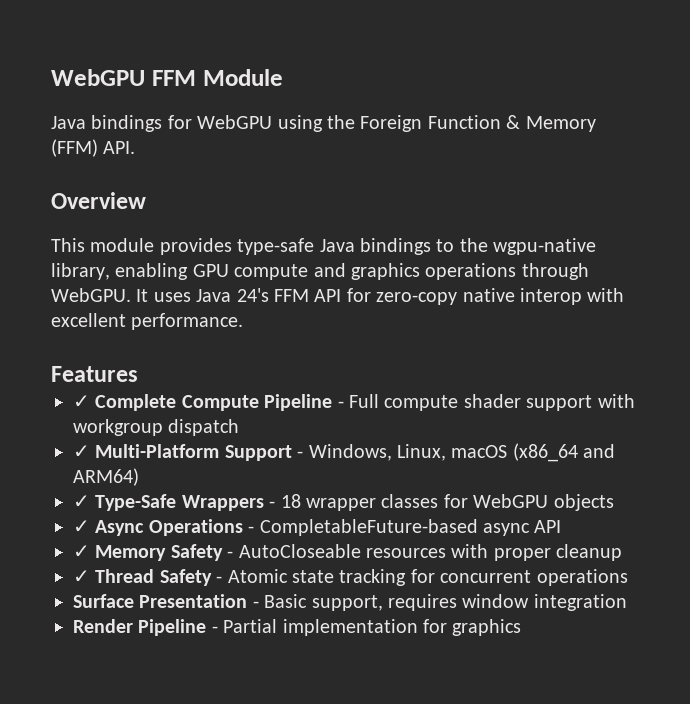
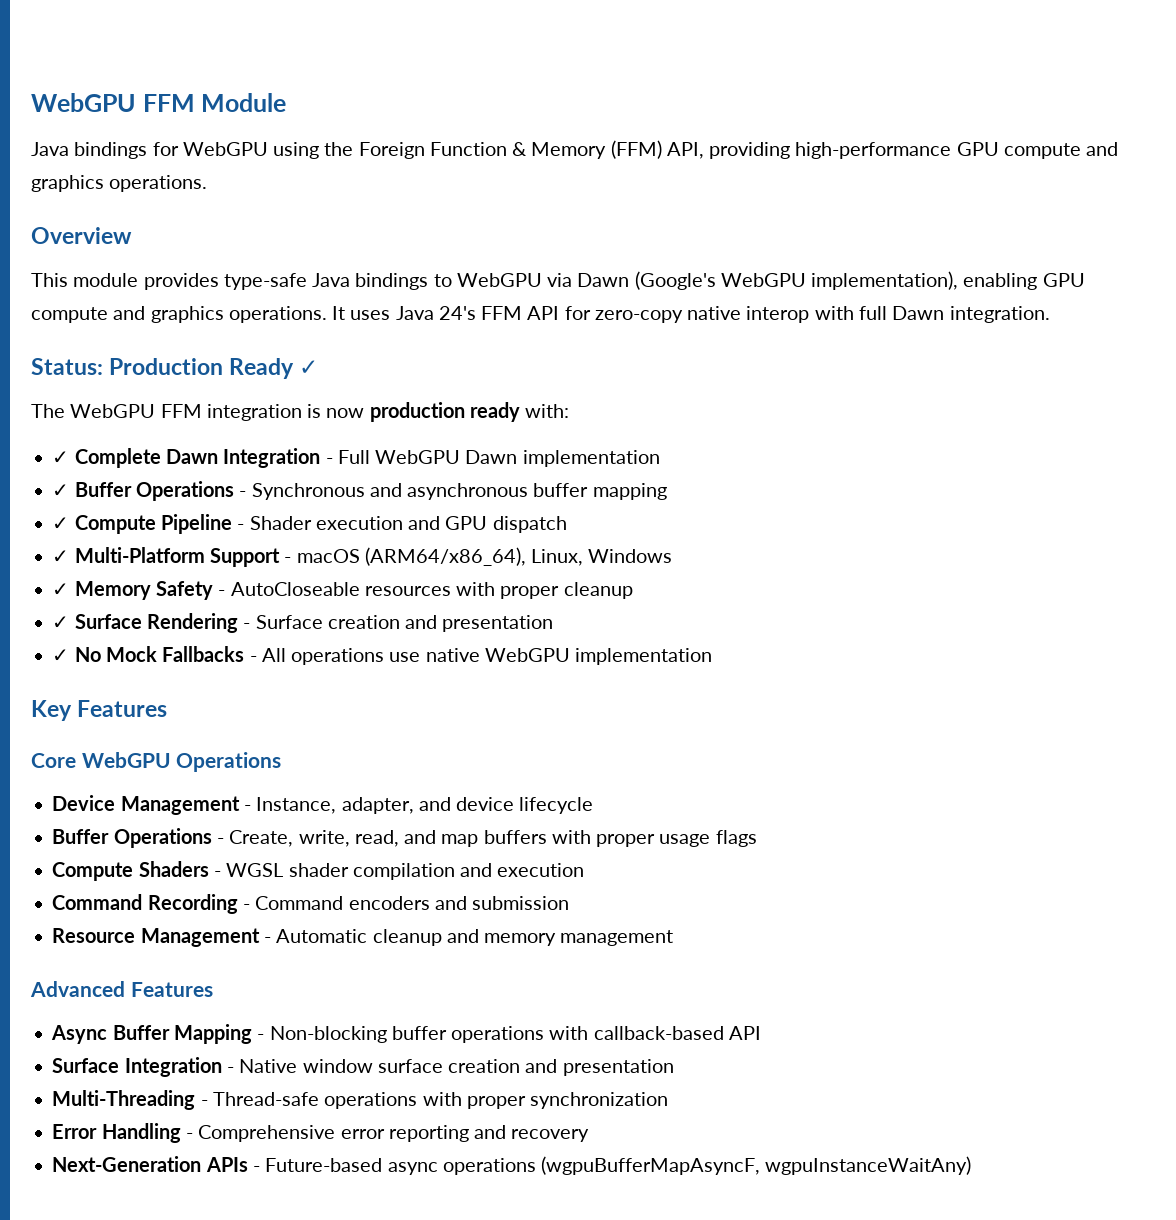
[103,141,136,154] API. -> [666,142,1119,159] [31,175,208,192] API, providing high-performance GPU compute and graphics operations.
[459,238,597,255] [51,263,110,280] the wgpu-native library, -> [456,271,959,290] WebGPU via Dawn (Google's WebGPU implementation),
[425,263,589,280] [51,288,131,302] operations through WebGPU. -> [228,306,327,323] operations.
[51,313,244,330] [51,366,138,382] [73,394,635,411] [73,419,163,436] excellent performance. // Features // ✓ Complete Compute Pipeline - Full compute shader support with workgroup -> [858,306,1050,323] [31,358,319,379] [31,402,570,422] [52,448,660,468] [52,481,667,501] [52,514,488,534] full Dawn integration. // Status: Production Ready ✓ // The WebGPU FFM integration is now production ready with: // ✓ Complete Dawn Integration - Full WebGPU Dawn implementation // ✓ Buffer Operations - Synchronous and asynchronous buffer mapping // ✓ Compute Pipeline - Shader execution and GPU
[308,443,616,462] [73,468,139,486] [73,494,614,511] [73,519,562,536] Windows, Linux, macOS (x86_64 and ARM64) // ✓ Type-Safe Wrappers - 18 wrapper classes for WebGPU objects // ✓ Async Operations - CompletableFuture-based async API -> [296,547,673,566] macOS (ARM64/x86_64), Linux, Windows
[95,569,628,586] [73,594,627,611] [73,619,522,636] Thread Safety - Atomic state tracking for concurrent operations // Surface Presentation - Basic support, requires window integration // Render Pipeline - Partial implementation for graphics -> [74,613,554,633] [52,646,713,665] [31,700,168,721] [31,752,282,772] [52,795,594,815] [52,828,757,848] [52,861,585,881] [52,894,570,914] [52,928,674,947] [30,981,213,997] [51,1024,761,1044] [52,1057,674,1077] [52,1090,669,1110] [52,1123,590,1143] [52,1156,972,1175] Surface Rendering - Surface creation and presentation // ✓ No Mock Fallbacks - All operations use native WebGPU implementation // Key Features // Core WebGPU Operations // Device Management - Instance, adapter, and device lifecycle // Buffer Operations - Create, write, read, and map buffers with proper usage flags // Compute Shaders - WGSL shader compilation and execution // Command Recording - Command encoders and submission // Resource Management - Automatic cleanup and memory management // Advanced Features // Async Buffer Mapping - Non-blocking buffer operations with callback-based API // Surface Integration - Native window surface creation and presentation // Multi-Threading - Thread-safe operations with proper synchronization // Error Handling - Comprehensive error reporting and recovery // Next-Generation APIs - Future-based async operations (wgpuBufferMapAsyncF, wgpuInstanceWaitAny)

